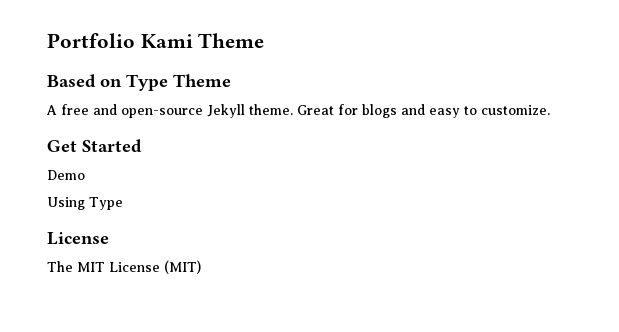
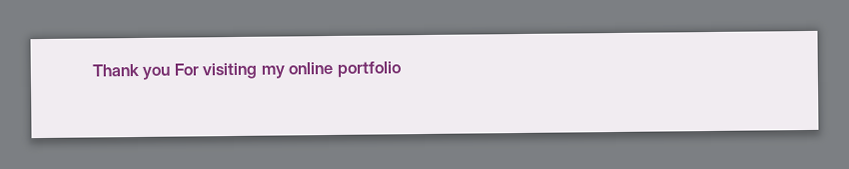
[47,33,265,48] [47,74,231,91] [46,104,550,118] [47,139,142,153] [47,170,85,180] [47,197,123,210] [47,232,109,245] [47,260,201,274] Portfolio Kami Theme // Based on Type Theme // A free and open-source Jekyll theme. Great for blogs and easy to customize. // Get Started // Demo // Using Type // License // The MIT License (MIT) -> [92,61,401,80] Thank you For visiting my online portfolio

